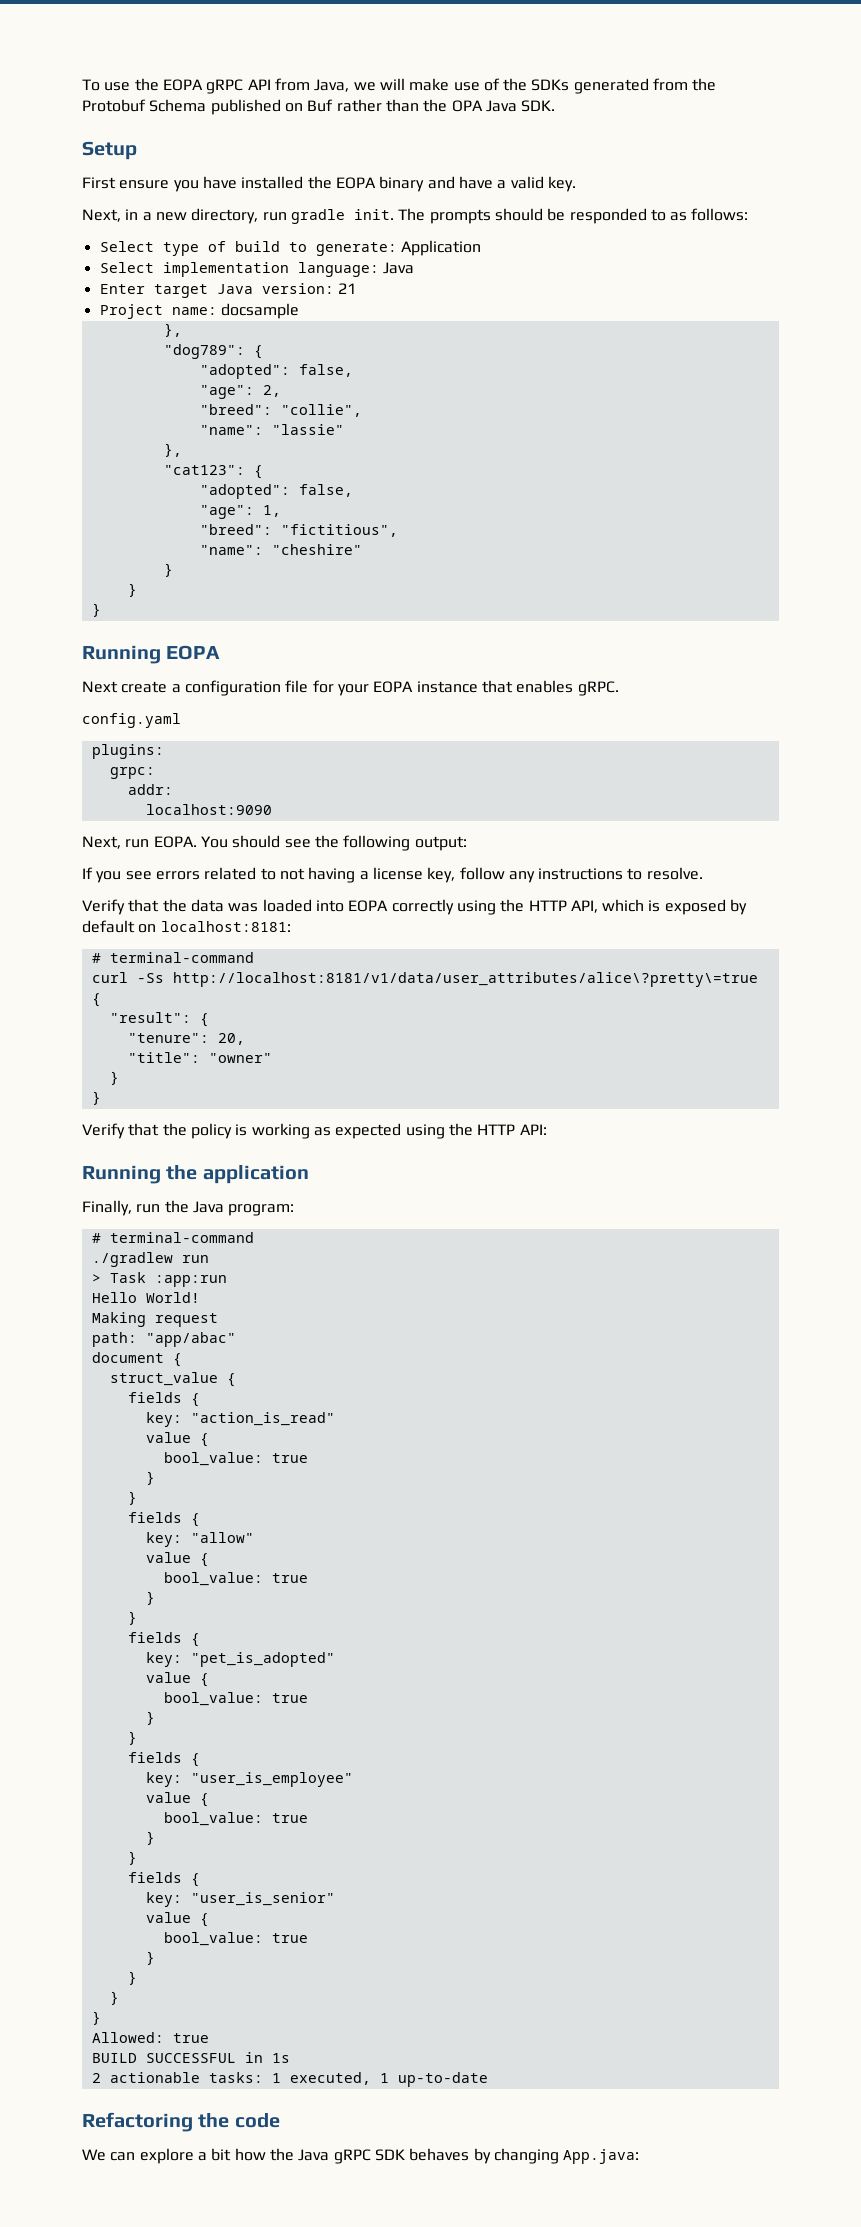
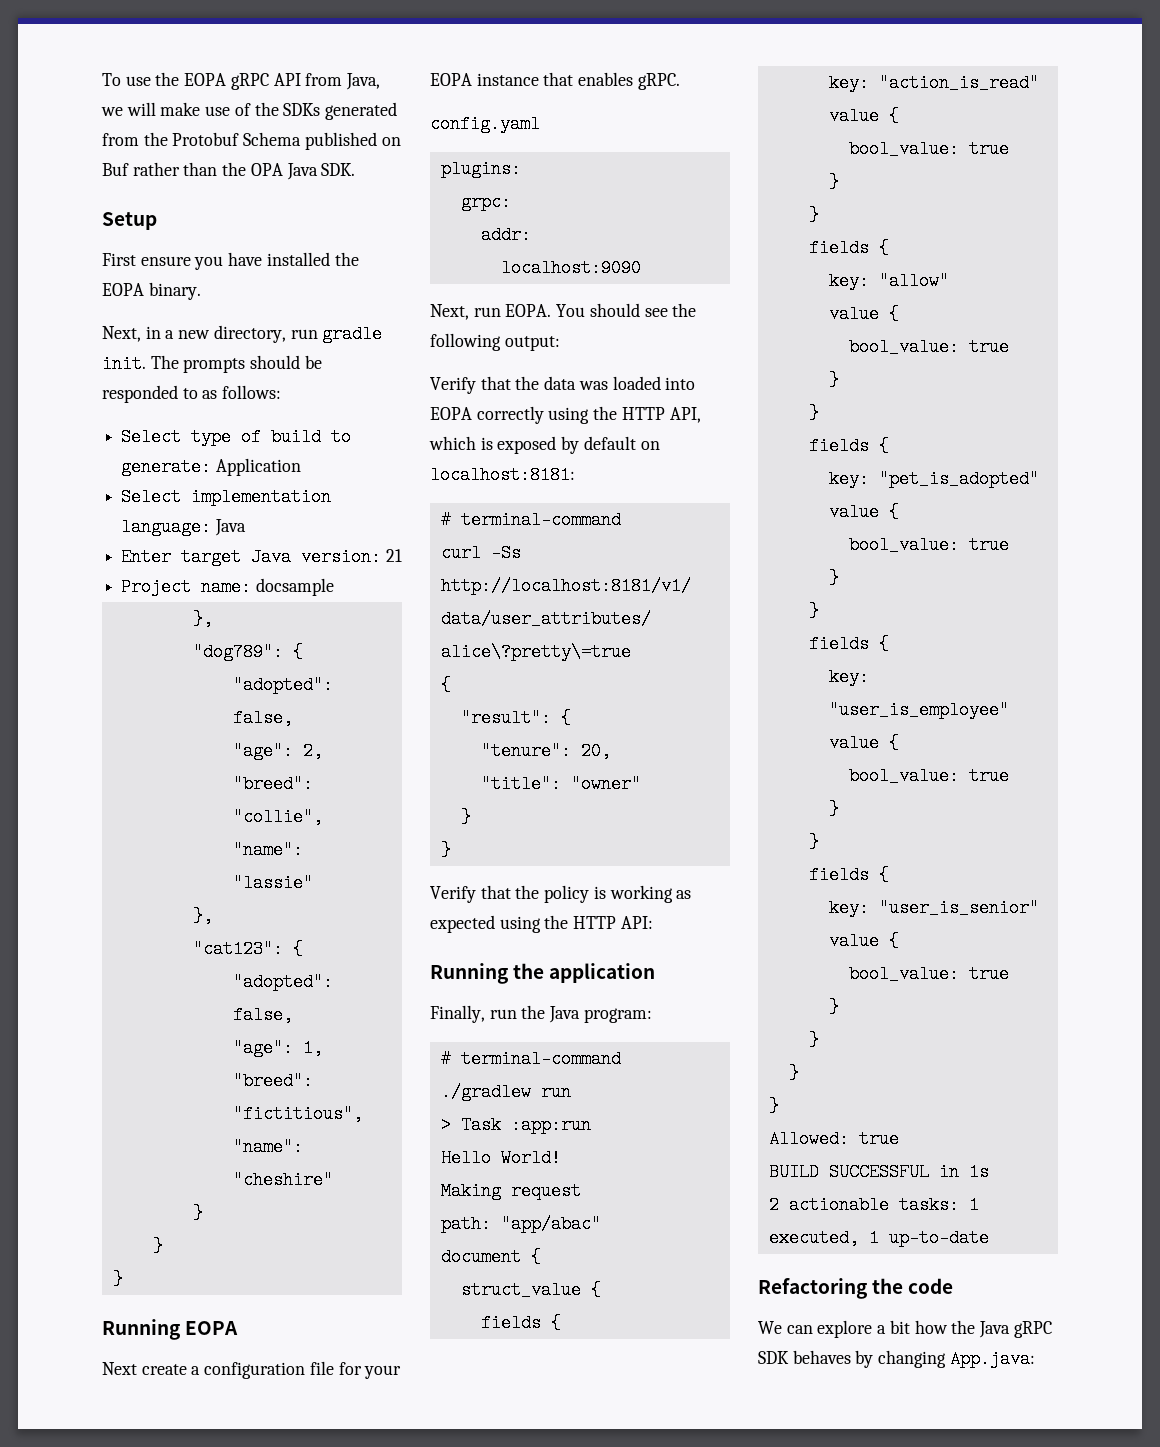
[379,176,576,192] binary and have a valid key. -> [148,282,201,300] binary.
[82,867,703,883] // If you see errors related to not having a license key, follow any instructions to resolve. -> (560, 343) none

